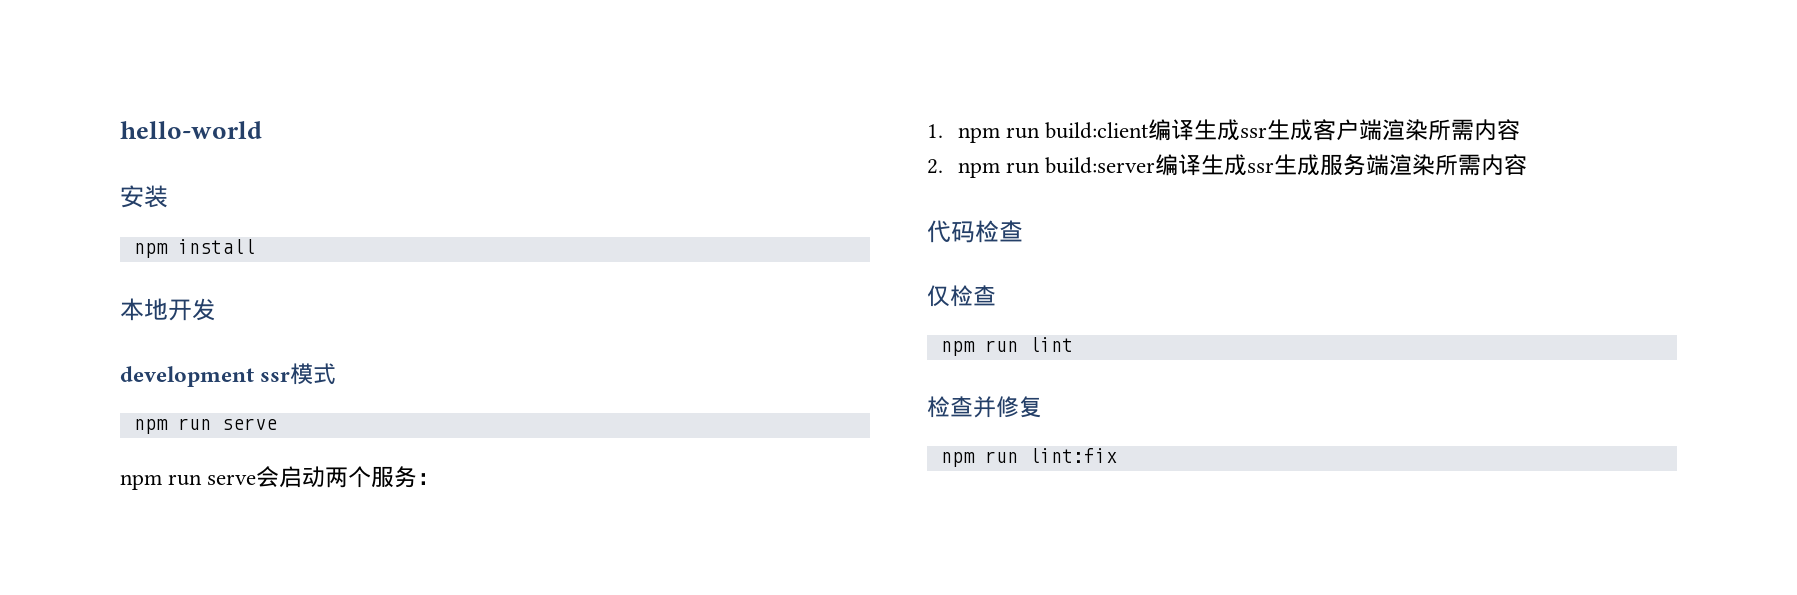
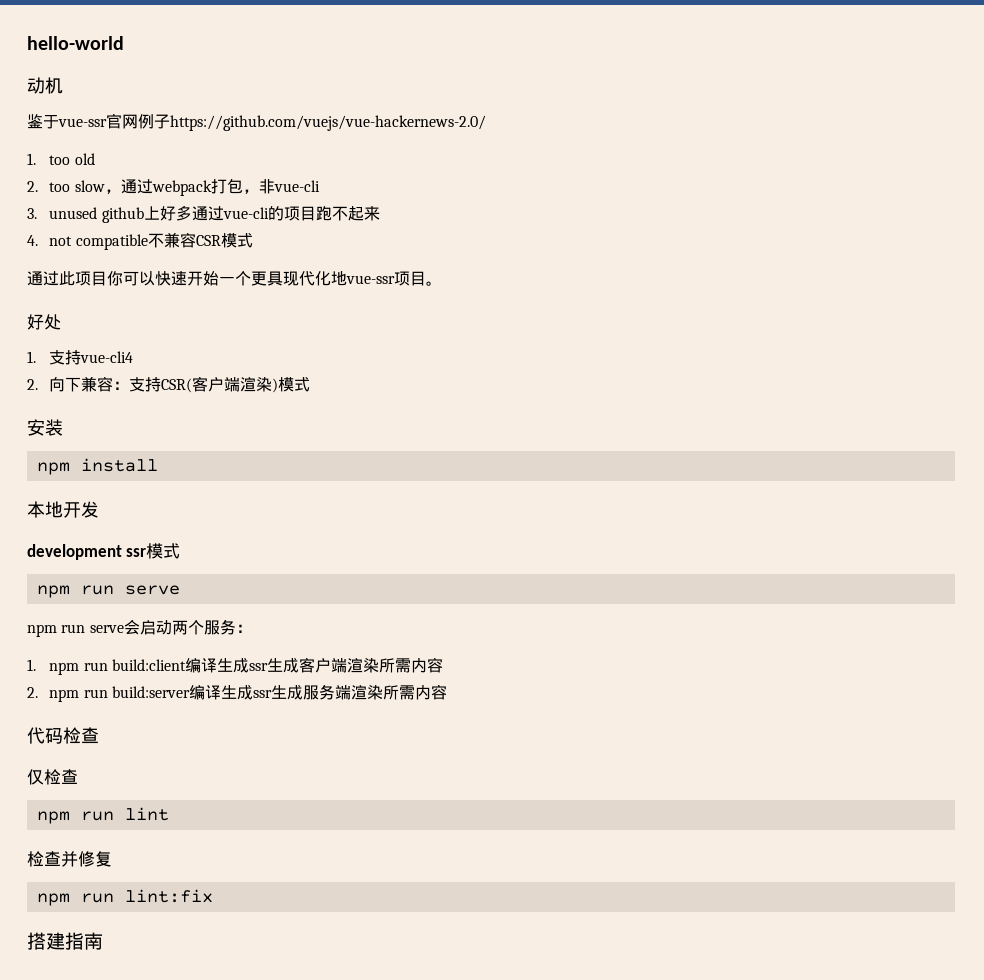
(262, 130) none -> [27,77,63,94] [27,113,486,131] [27,153,95,165] [27,178,320,196] [27,205,380,223] [27,232,253,250] [27,271,442,286] [27,314,61,330] [27,350,134,365] [27,376,311,393] // 动机 // 鉴于vue-ssr官网例子https://github.com/vuejs/vue-hackernews-2.0/ // 1. too old // 2. too slow，通过webpack打包，非vue-cli // 3. unused github上好多通过vue-cli的项目跑不起来 // 4. not compatible不兼容CSR模式 // 通过此项目你可以快速开始一个更具现代化地vue-ssr项目。 // 好处 // 1.支持vue-cli4 // 2.向下兼容：支持CSR(客户端渲染)模式
(1117, 455) none -> [27,932,103,950] // 搭建指南

